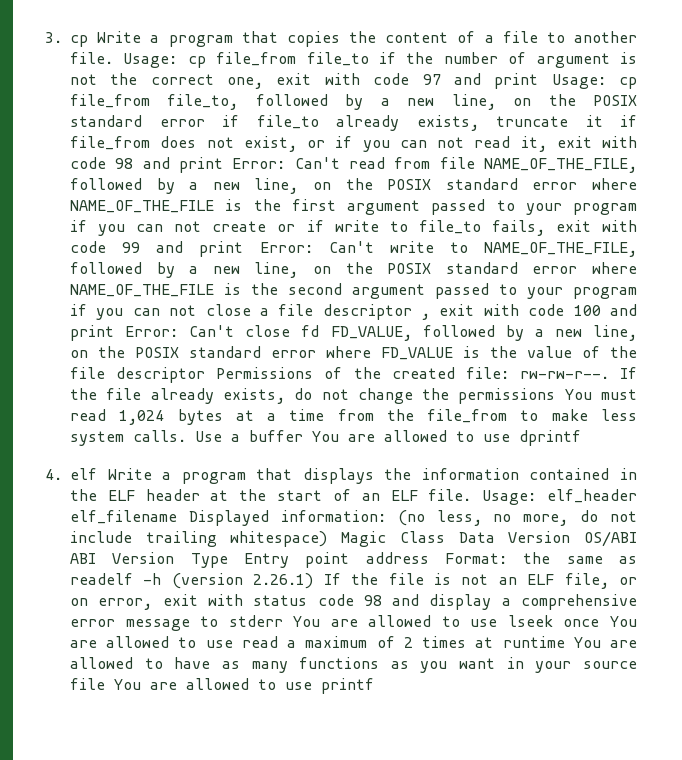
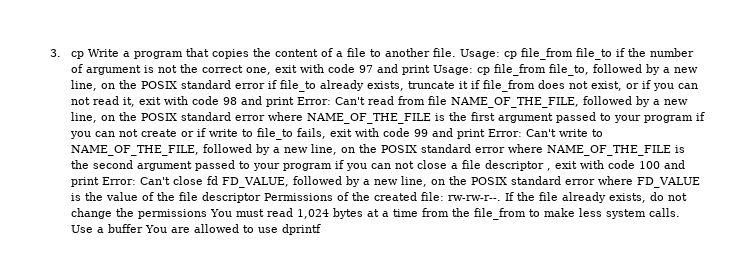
[45,468,637,484] [70,489,637,505] [70,510,637,526] [70,531,637,547] [70,552,637,568] [70,573,638,589] [70,594,638,610] [70,615,637,631] [70,636,637,648] [70,657,637,673] [70,678,374,694] // 4. elf Write a program that displays the information contained in the ELF header at the start of an ELF file. Usage: elf_header elf_filename Displayed information: (no less, no more, do not include trailing whitespace) Magic Class Data Version OS/ABI ABI Version Type Entry point address Format: the same as readelf -h (version 2.26.1) If the file is not an ELF file, or on error, exit with status code 98 and display a comprehensive error message to stderr You are allowed to use lseek once You are allowed to use read a maximum of 2 times at runtime You are allowed to have as many functions as you want in your source file You are allowed to use printf -> (321, 229) none

